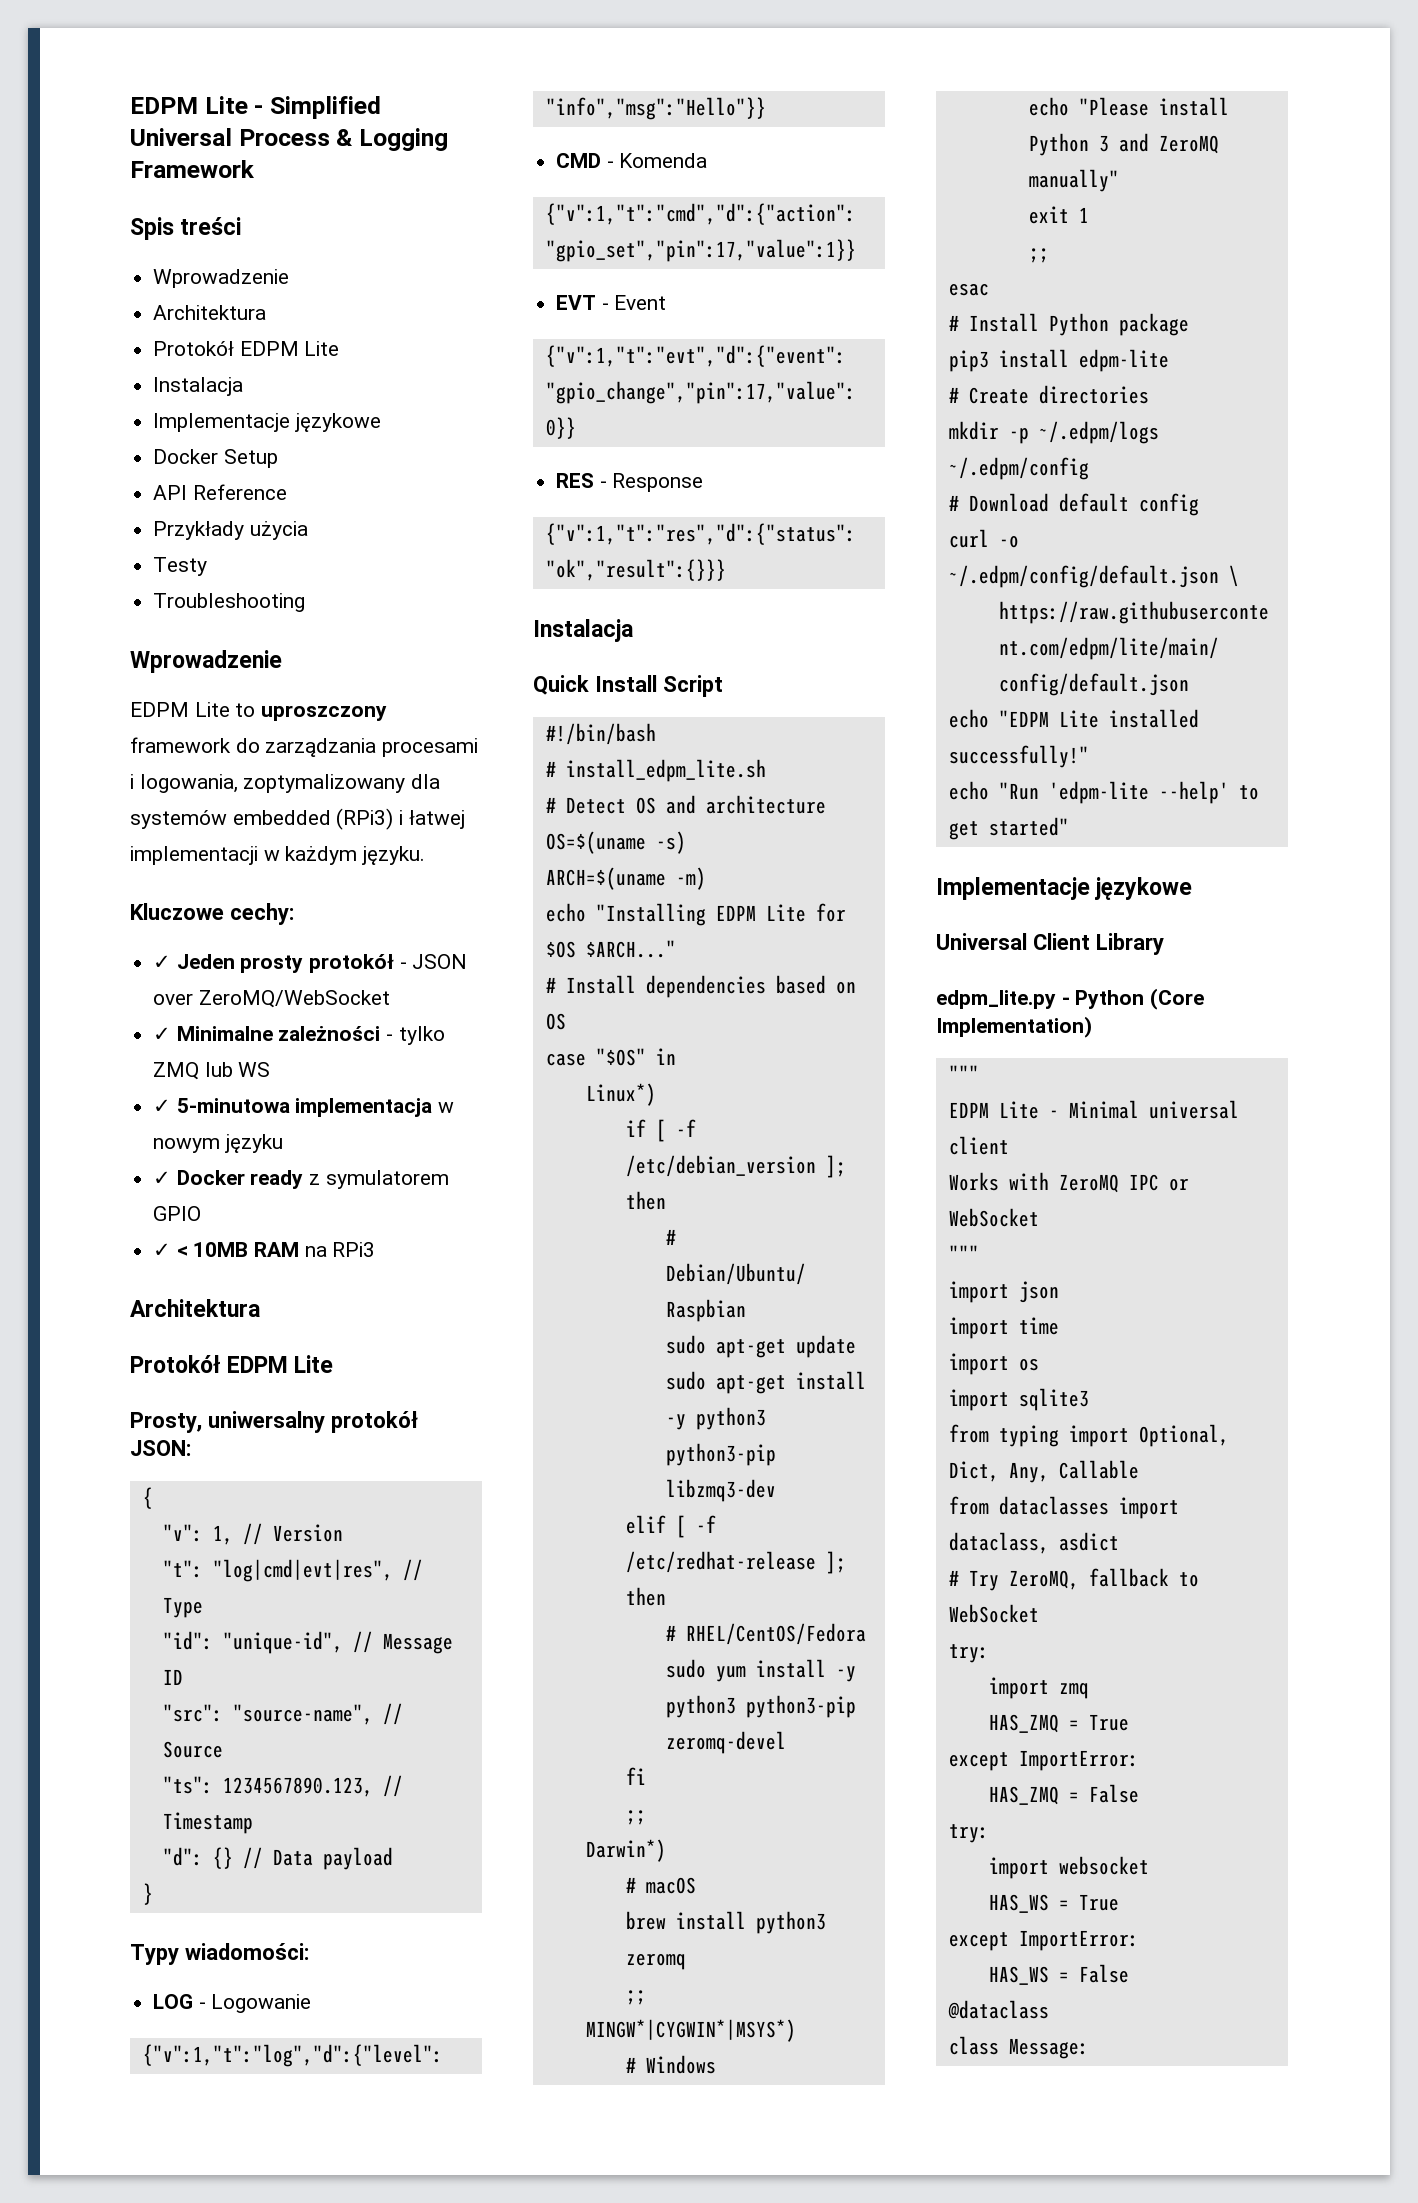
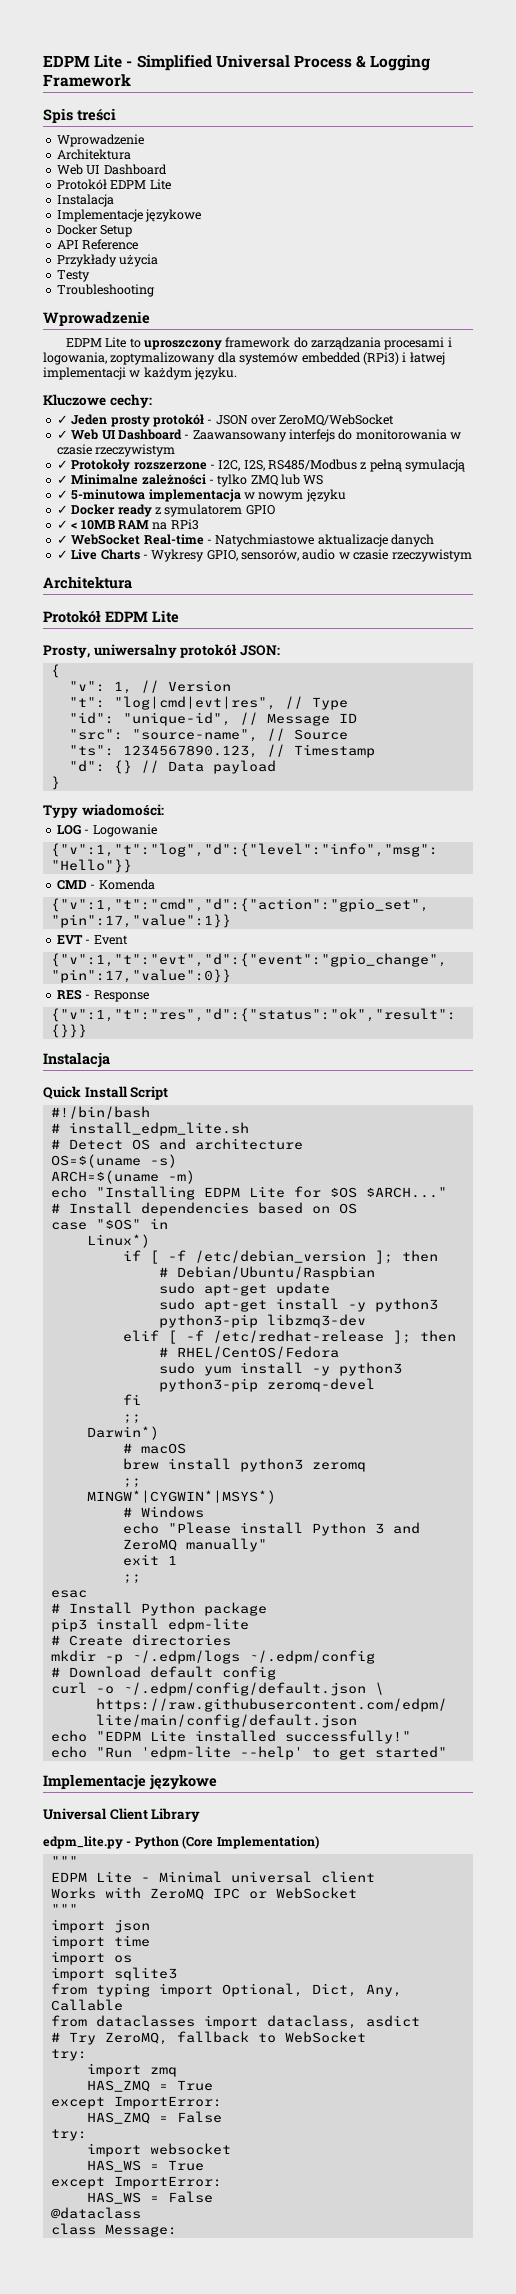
(267, 312) none -> [56,164,167,175] // Web UI Dashboard
(390, 999) none -> [56,429,462,442] [56,444,176,457] [56,459,466,472] // ✓ Web UI Dashboard - Zaawansowany interfejs do monitorowania w czasie rzeczywistym // ✓ Protokoły rozszerzone - I2C, I2S, RS485/Modbus z pełną symulacją
(376, 1249) none -> [56,534,434,547] [56,549,472,562] // ✓ WebSocket Real-time - Natychmiastowe aktualizacje danych // ✓ Live Charts - Wykresy GPIO, sensorów, audio w czasie rzeczywistym

